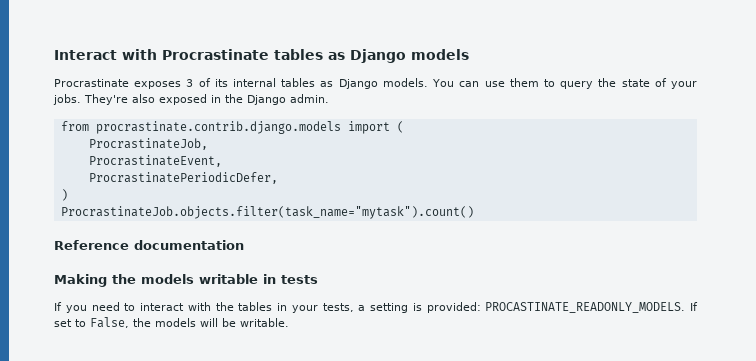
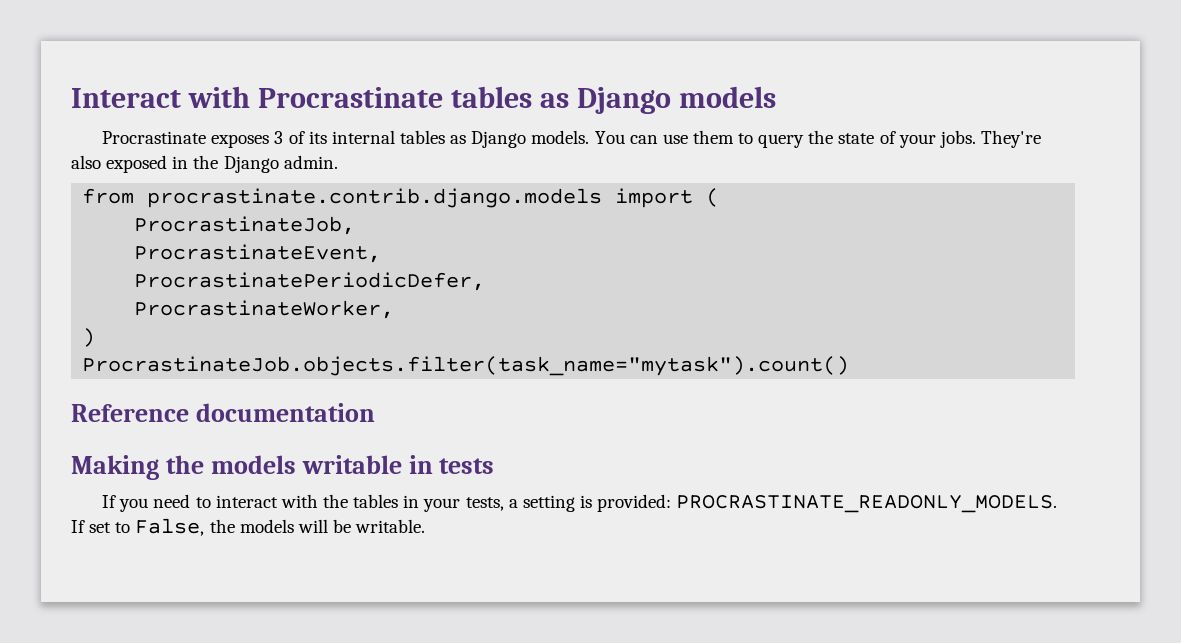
(278, 178) none -> [134,300,395,319] // ProcrastinateWorker,
[485,302,686,313] PROCASTINATE_READONLY_MODELS. -> [676,495,1058,513] PROCRASTINATE_READONLY_MODELS.

